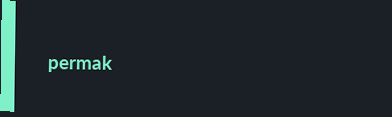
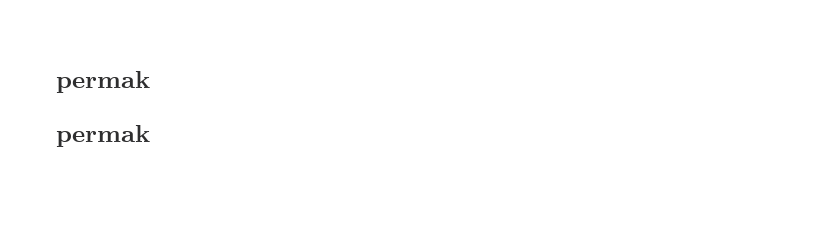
[47,55,114,73] permak -> [56,71,150,93] [56,125,150,147] permak // permak

